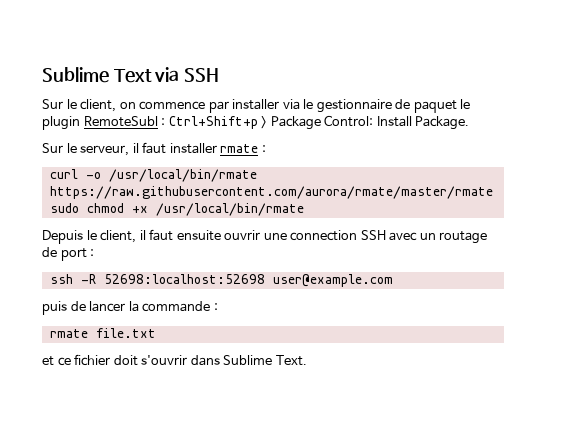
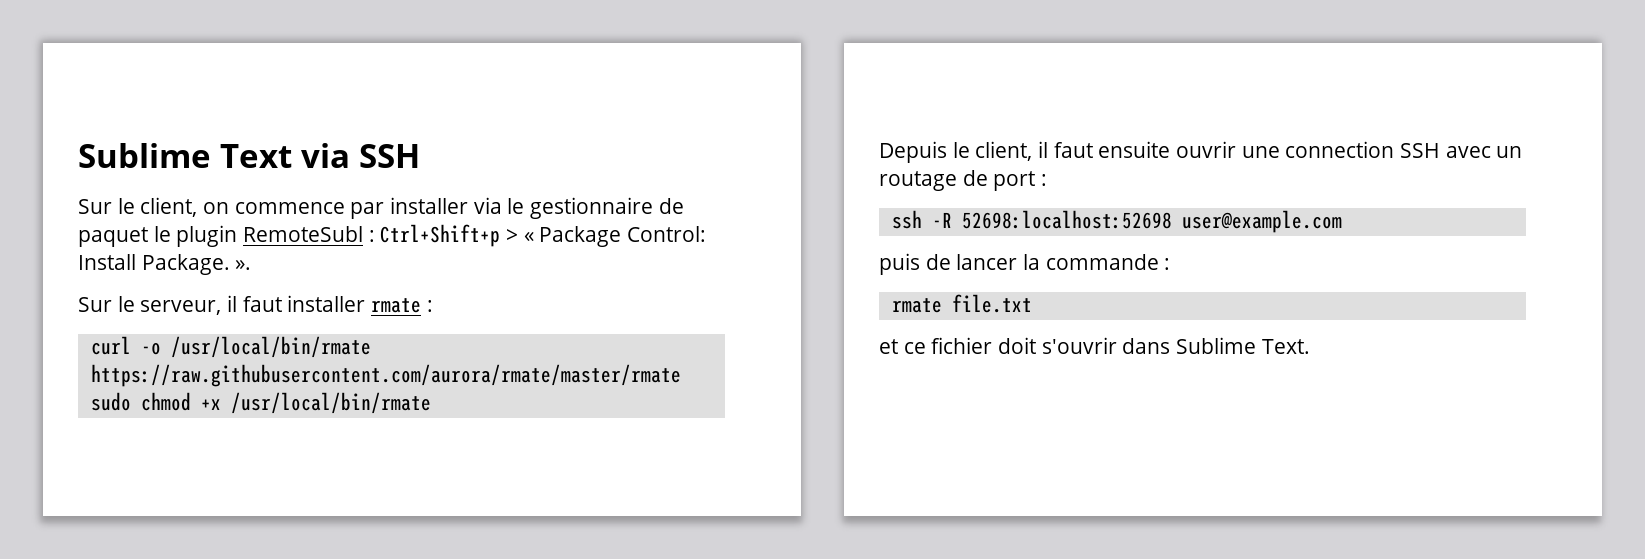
(268, 122) none -> [523,232,534,242] «
(470, 123) none -> [235,260,252,270] ».

